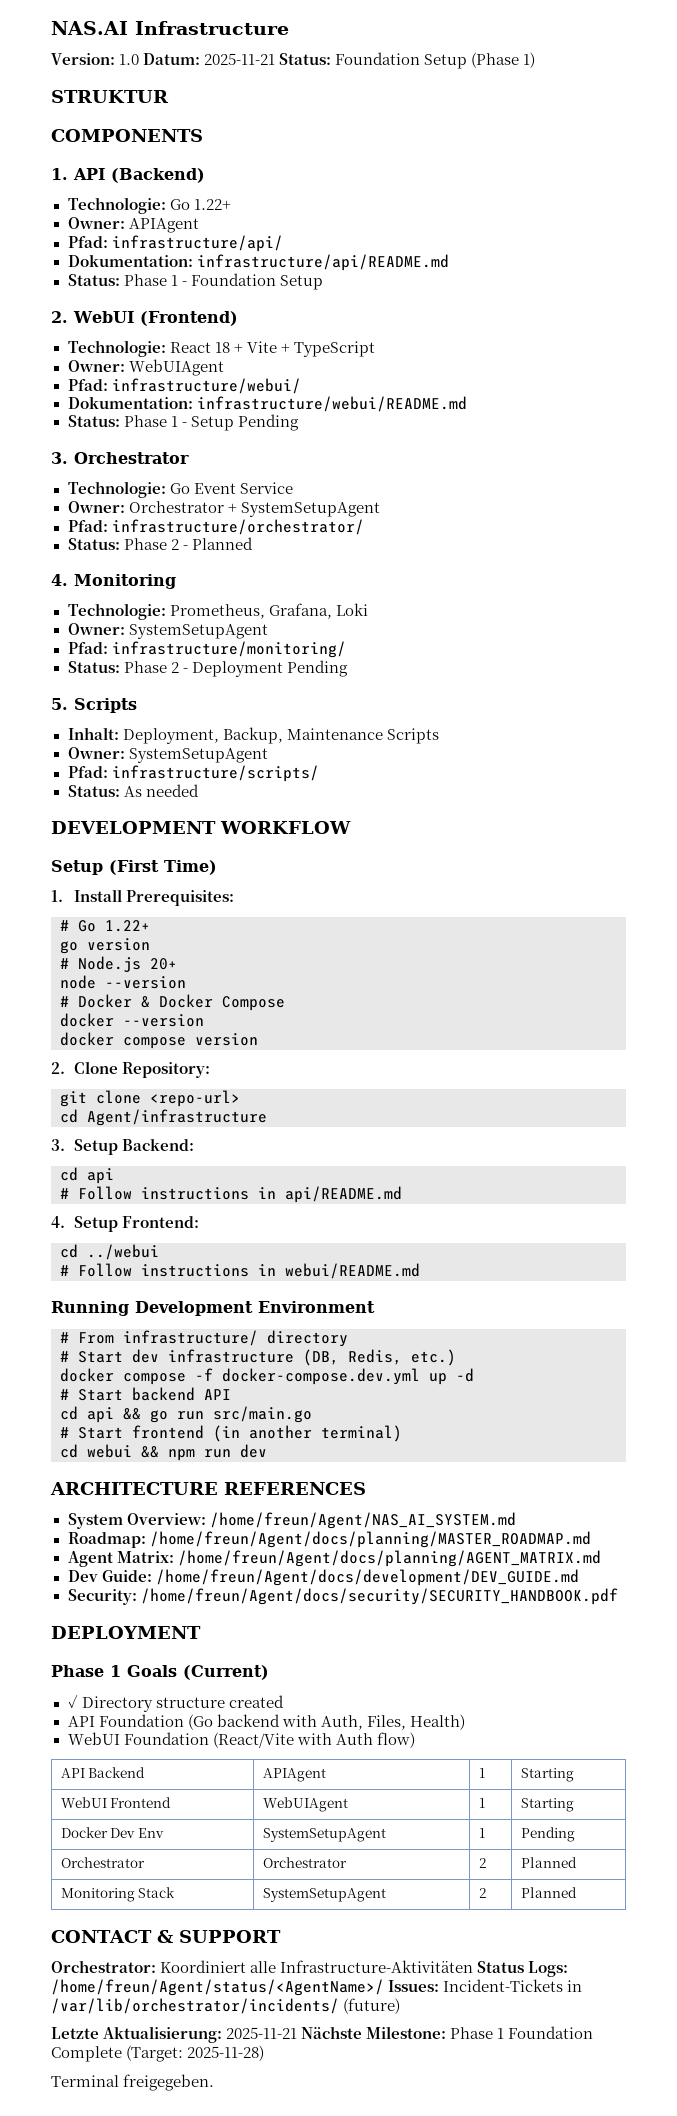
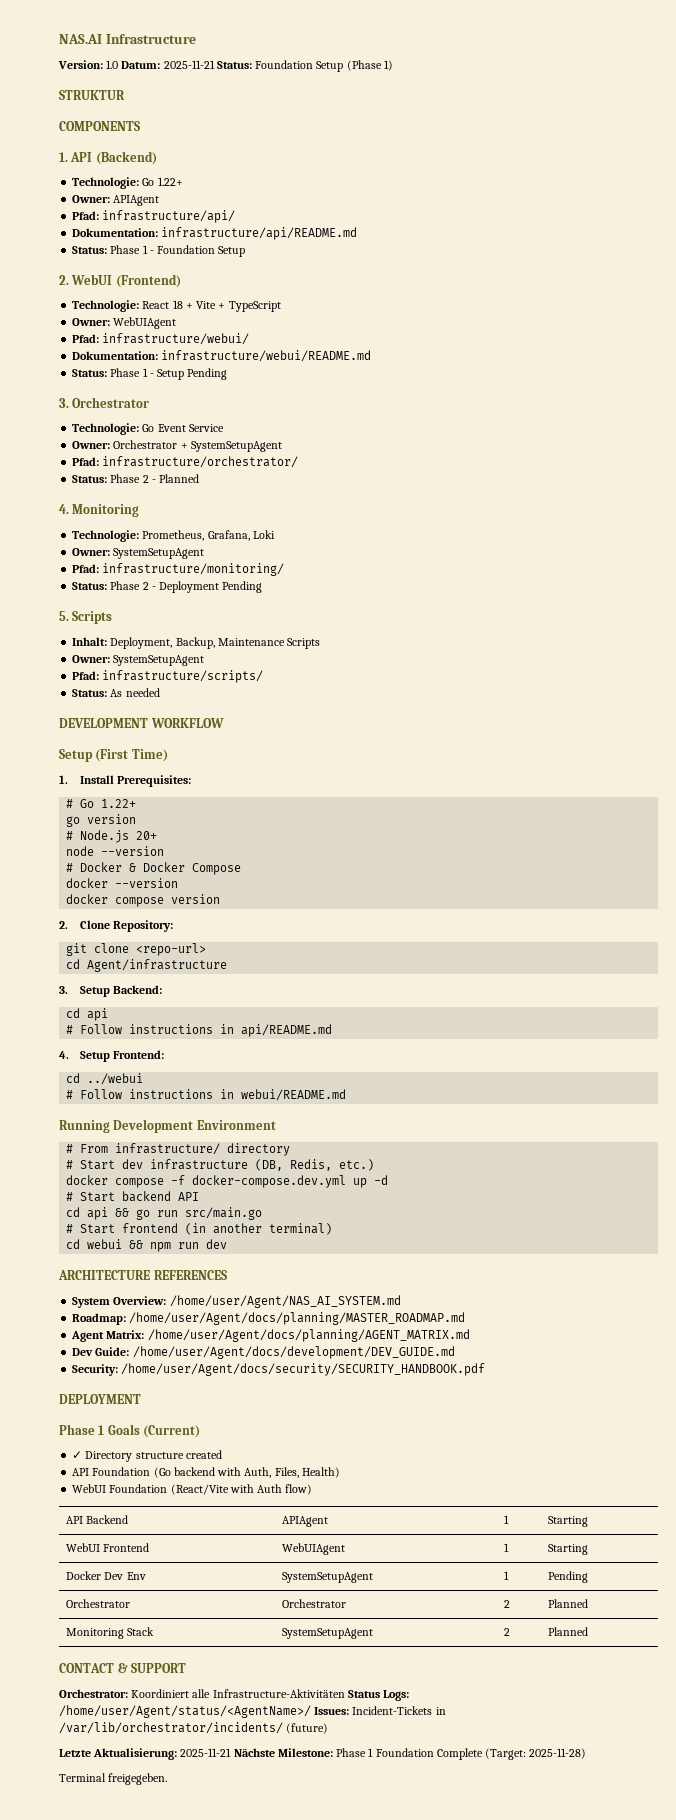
[209,1512,516,1529] /home/freun/Agent/NAS_AI_SYSTEM.md -> [169,1295,401,1308] /home/user/Agent/NAS_AI_SYSTEM.md
[149,1531,591,1548] /home/freun/Agent/docs/planning/MASTER_ROADMAP.md -> [129,1312,466,1325] /home/user/Agent/docs/planning/MASTER_ROADMAP.md
[177,1550,601,1567] /home/freun/Agent/docs/planning/AGENT_MATRIX.md -> [147,1329,470,1342] /home/user/Agent/docs/planning/AGENT_MATRIX.md
[155,1569,579,1586] /home/freun/Agent/docs/development/DEV_GUIDE.md -> [132,1346,455,1359] /home/user/Agent/docs/development/DEV_GUIDE.md
[140,1588,618,1605] /home/freun/Agent/docs/security/SECURITY_HANDBOOK.pdf -> [121,1363,486,1376] /home/user/Agent/docs/security/SECURITY_HANDBOOK.pdf
[51,1979,384,1996] /home/freun/Agent/status/<AgentName>/ -> [59,1705,311,1718] /home/user/Agent/status/<AgentName>/

